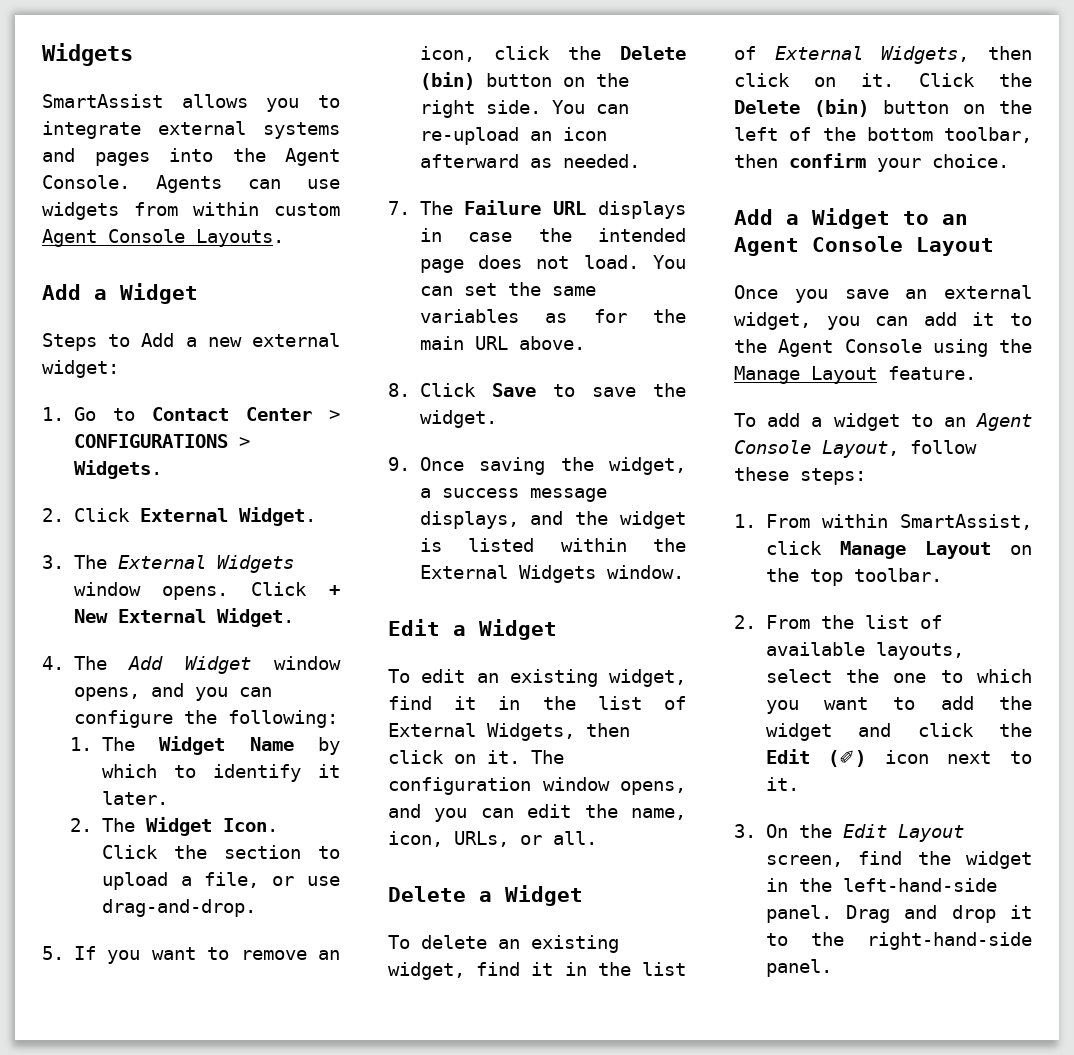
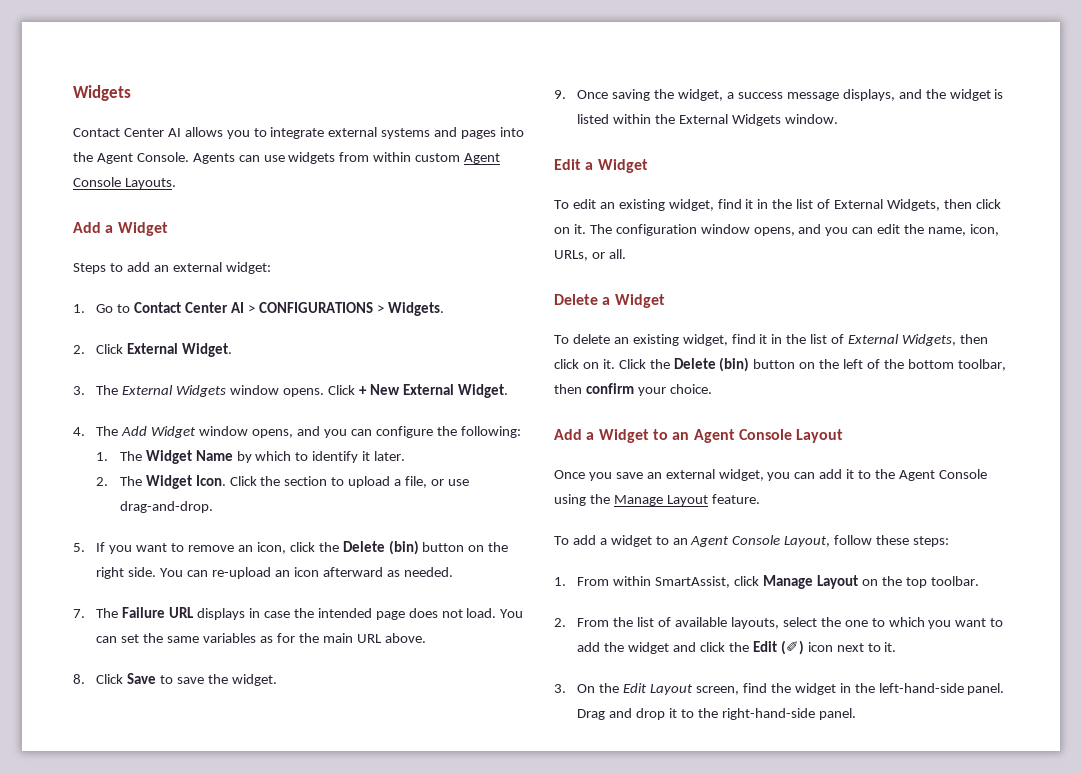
[42,94,163,108] SmartAssist -> [73,128,181,137] Contact Center AI
[141,333,242,347] Add a new -> [126,262,169,272] add an
(312, 414) none -> [231,302,245,313] AI

